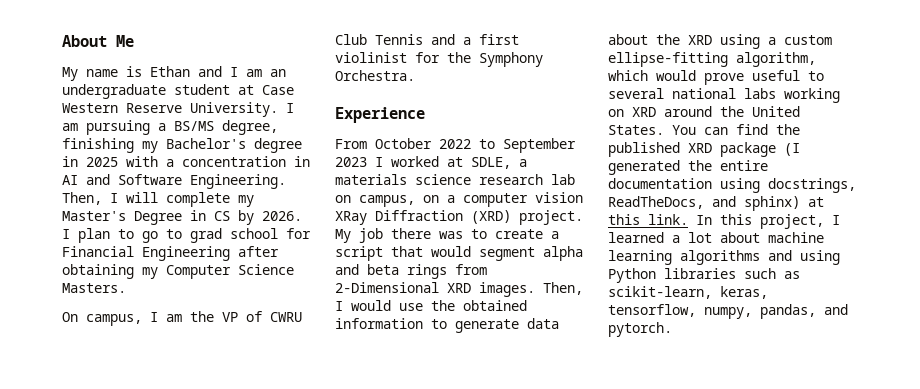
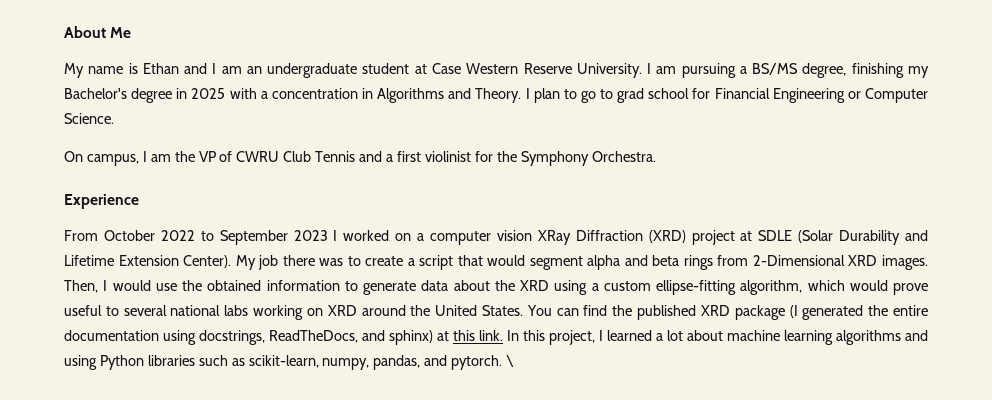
[62,174,286,189] [62,192,254,207] [62,210,302,225] AI and Software Engineering. Then, I will complete my Master's Degree in CS by 2026. -> [377,88,522,103] Algorithms and Theory.
[238,246,279,257] [62,264,294,279] [62,283,126,293] after obtaining my Computer Science Masters. -> [847,88,928,103] [64,113,114,124] or Computer Science.
[447,157,527,169] [335,174,575,185] [335,195,415,207] at SDLE, a materials science research lab on campus, -> (390, 235) none
[519,210,583,225] project. -> [691,230,928,245] [64,255,232,268] project at SDLE (Solar Durability and Lifetime Extension Center).
[720,286,768,299] [608,304,696,317] keras, tensorflow, -> (319, 361) none
(672, 329) none -> [506,355,515,367] \

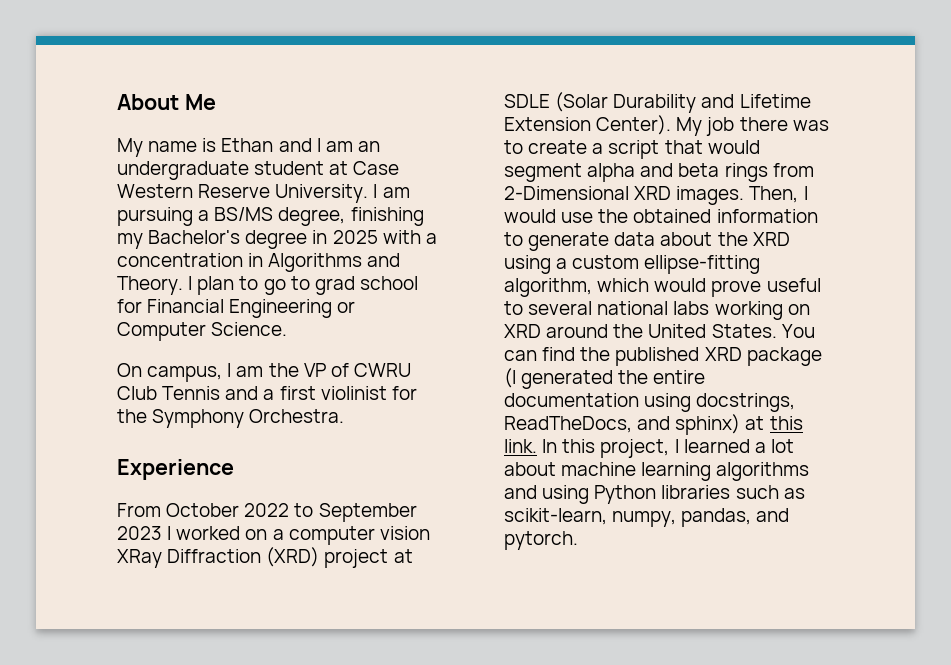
[506,355,515,367] \ -> (578, 540) none

